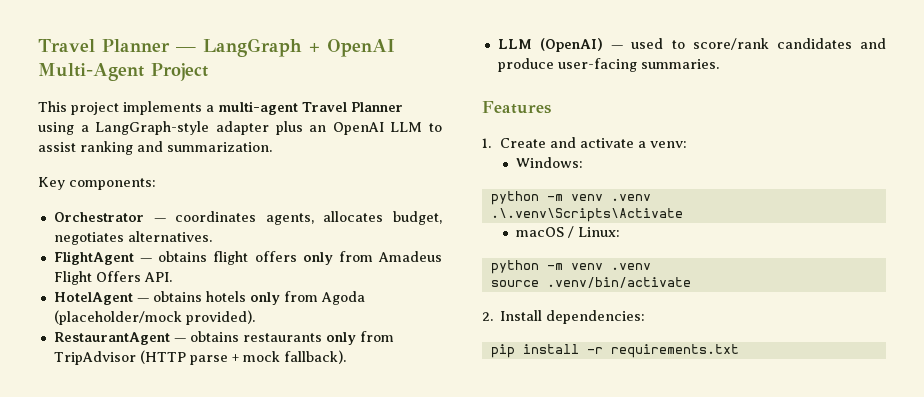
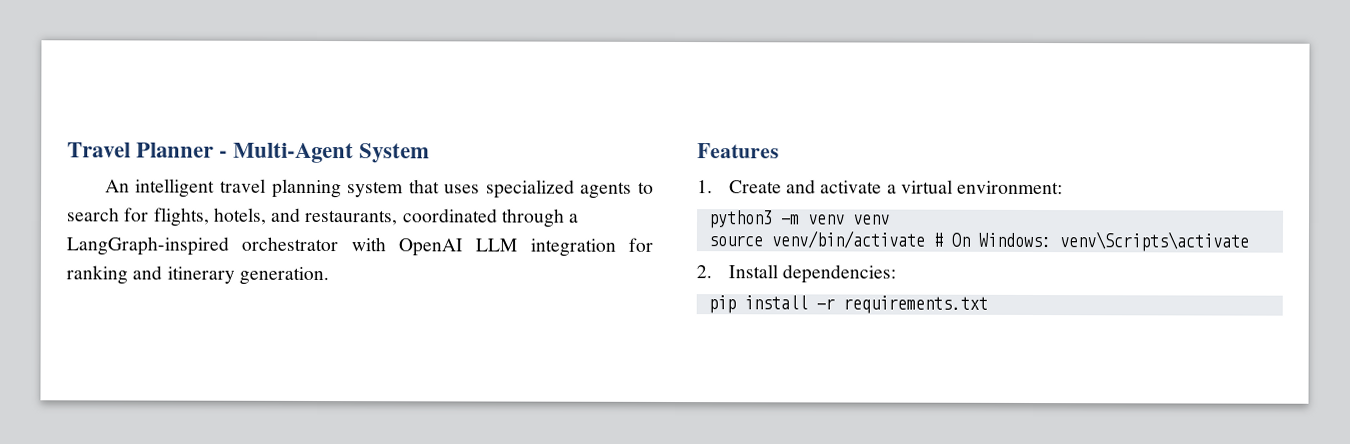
[38,38,395,57] [38,63,208,81] [38,101,403,115] [38,121,442,135] [38,141,272,155] [38,177,156,190] [53,211,443,225] [53,231,212,245] [53,251,442,265] [53,271,172,285] [53,291,365,305] [53,310,255,325] [53,331,394,345] [53,350,346,365] [497,38,886,52] [497,58,719,72] Travel Planner — LangGraph + OpenAI Multi-Agent Project // This project implements a multi-agent Travel Planner using a LangGraph-style adapter plus an OpenAI LLM to assist ranking and summarization. // Key components: // Orchestrator — coordinates agents, allocates budget, negotiates alternatives. // FlightAgent — obtains flight offers only from Amadeus Flight Offers API. // HotelAgent — obtains hotels only from Agoda (placeholder/mock provided). // RestaurantAgent — obtains restaurants only from TripAdvisor (HTTP parse + mock fallback). // LLM (OpenAI) — used to score/rank candidates and produce user-facing summaries. -> [67,142,431,164] [104,178,654,199] [66,207,580,228] [66,236,653,257] [66,265,329,286] Travel Planner - Multi-Agent System // An intelligent travel planning system that uses specialized agents to search for flights, hotels, and restaurants, coordinated through a LangGraph-inspired orchestrator with OpenAI LLM integration for ranking and itinerary generation.
[650,141,688,148] [516,157,584,168] [490,191,651,205] [490,208,683,222] [516,226,621,238] [490,260,651,274] venv: // Windows: // python -m venv .venv // .\.venv\Scripts\Activate // macOS / Linux: // python -m venv .venv -> [900,179,1064,195] [707,210,890,229] virtual environment: // python3 -m venv venv
[546,277,691,288] .venv/bin/activate -> [770,230,1249,252] venv/bin/activate # On Windows: venv\Scripts\activate

